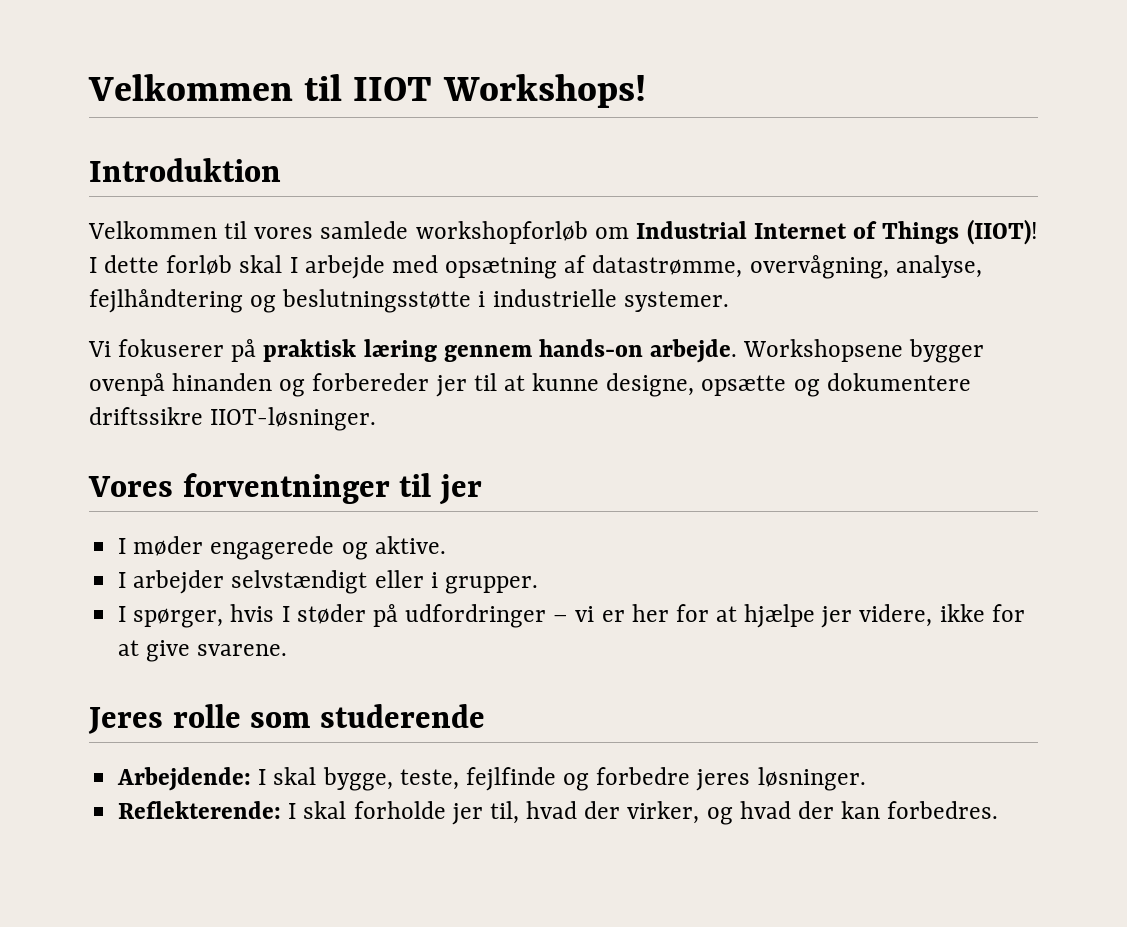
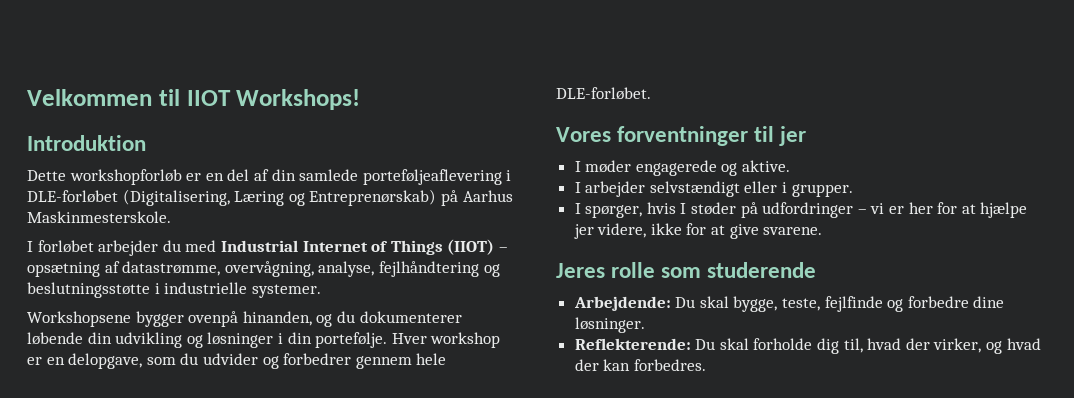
[88,219,1038,245] [89,255,438,279] Velkommen til vores samlede workshopforløb om Industrial Internet of Things (IIOT)! I dette forløb skal I arbejde med -> [27,169,512,185] [27,189,513,206] [27,211,171,223] [27,239,508,256] Dette workshopforløb er en del af din samlede porteføljeaflevering i DLE-forløbet (Digitalisering, Læring og Entreprenørskab) på Aarhus Maskinmesterskole. // I forløbet arbejder du med Industrial Internet of Things (IIOT) –
[88,339,985,363] [89,373,971,397] [89,407,377,431] Vi fokuserer på praktisk læring gennem hands-on arbejde. Workshopsene bygger ovenpå hinanden og forbereder jer til at kunne designe, opsætte og dokumentere driftssikre IIOT-løsninger. -> [27,311,462,327] [27,332,501,348] [27,353,447,369] [556,87,651,100] Workshopsene bygger ovenpå hinanden, og du dokumenterer løbende din udvikling og løsninger i din portefølje. Hver workshop er en delopgave, som du udvider og forbedrer gennem hele DLE-forløbet.
[258,769,267,785] I -> [675,297,696,308] Du
[696,769,751,791] jeres -> [973,296,1005,308] dine
[288,803,297,819] I -> [695,339,716,350] Du
[451,803,483,825] jer -> [817,338,840,354] dig

